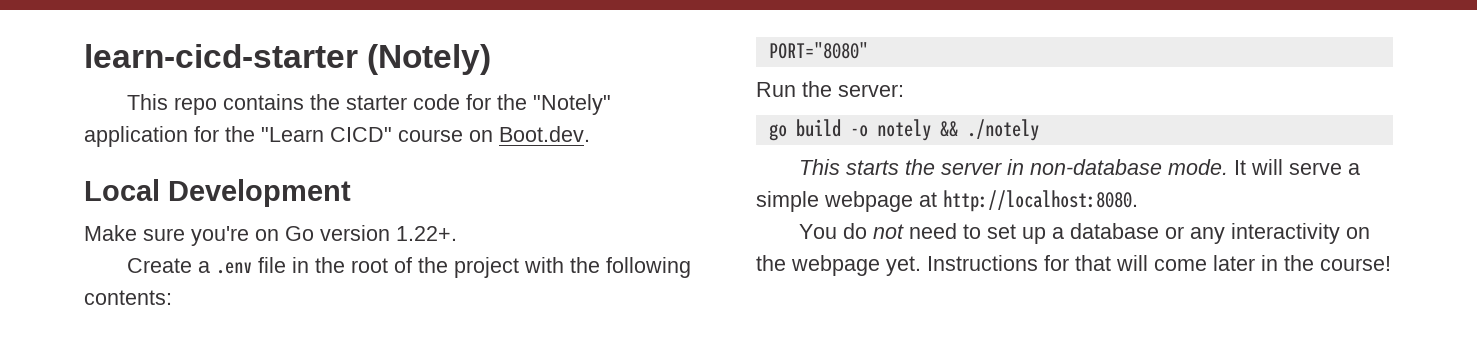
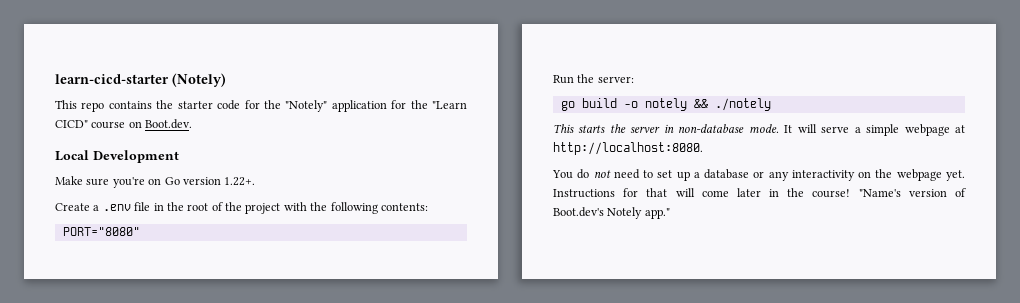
(1391, 263) none -> [858,188,966,197] [553,207,670,219] "Name's version of Boot.dev's Notely app."

